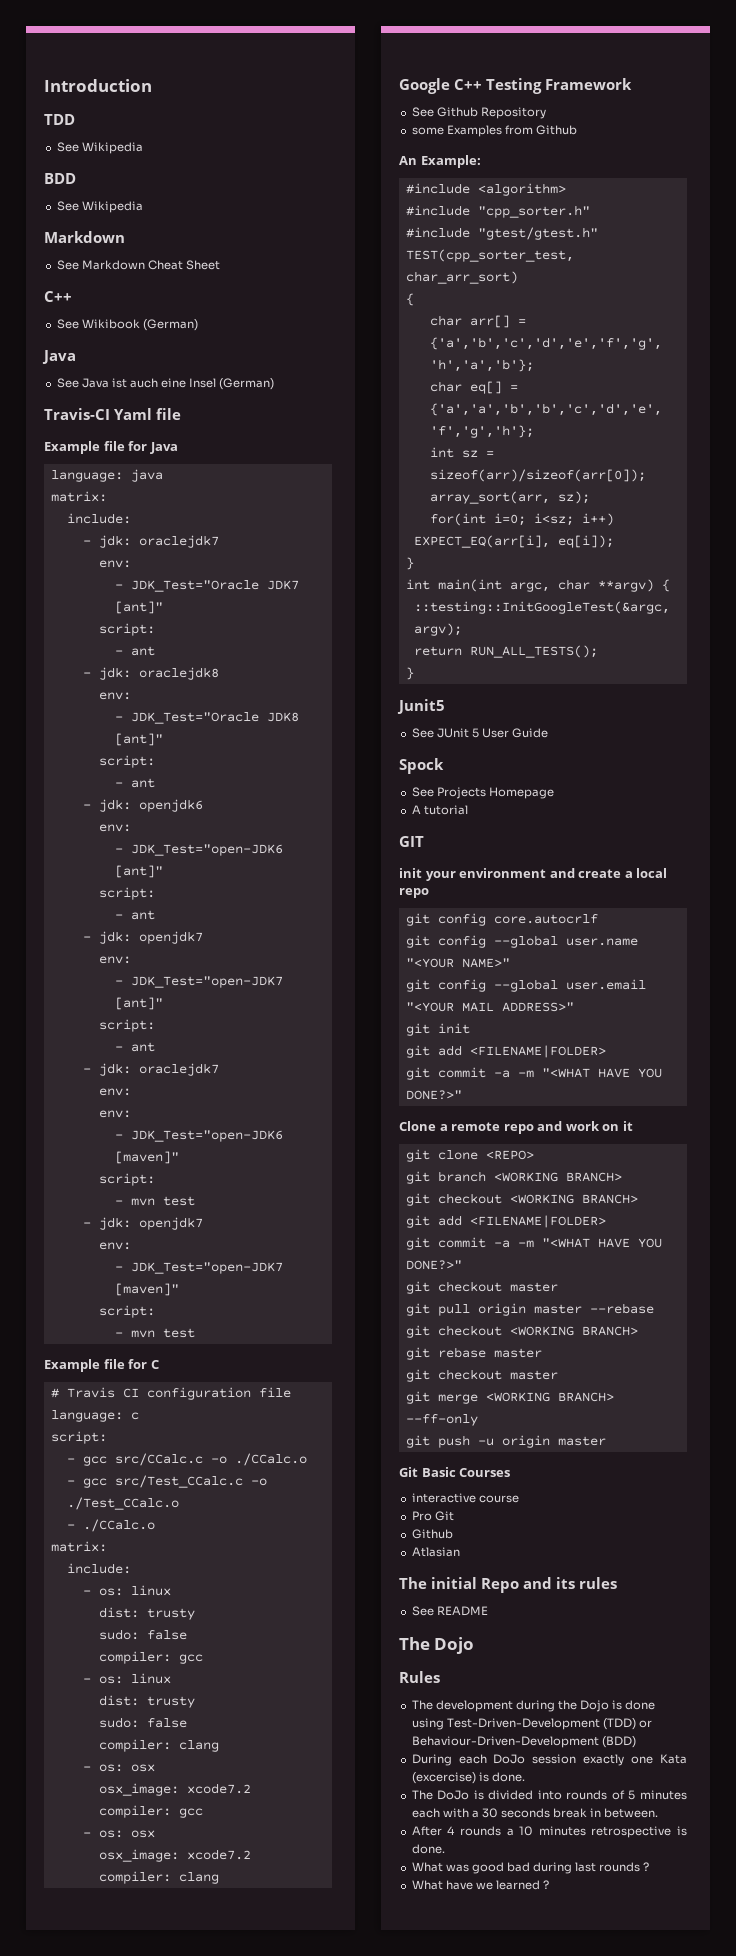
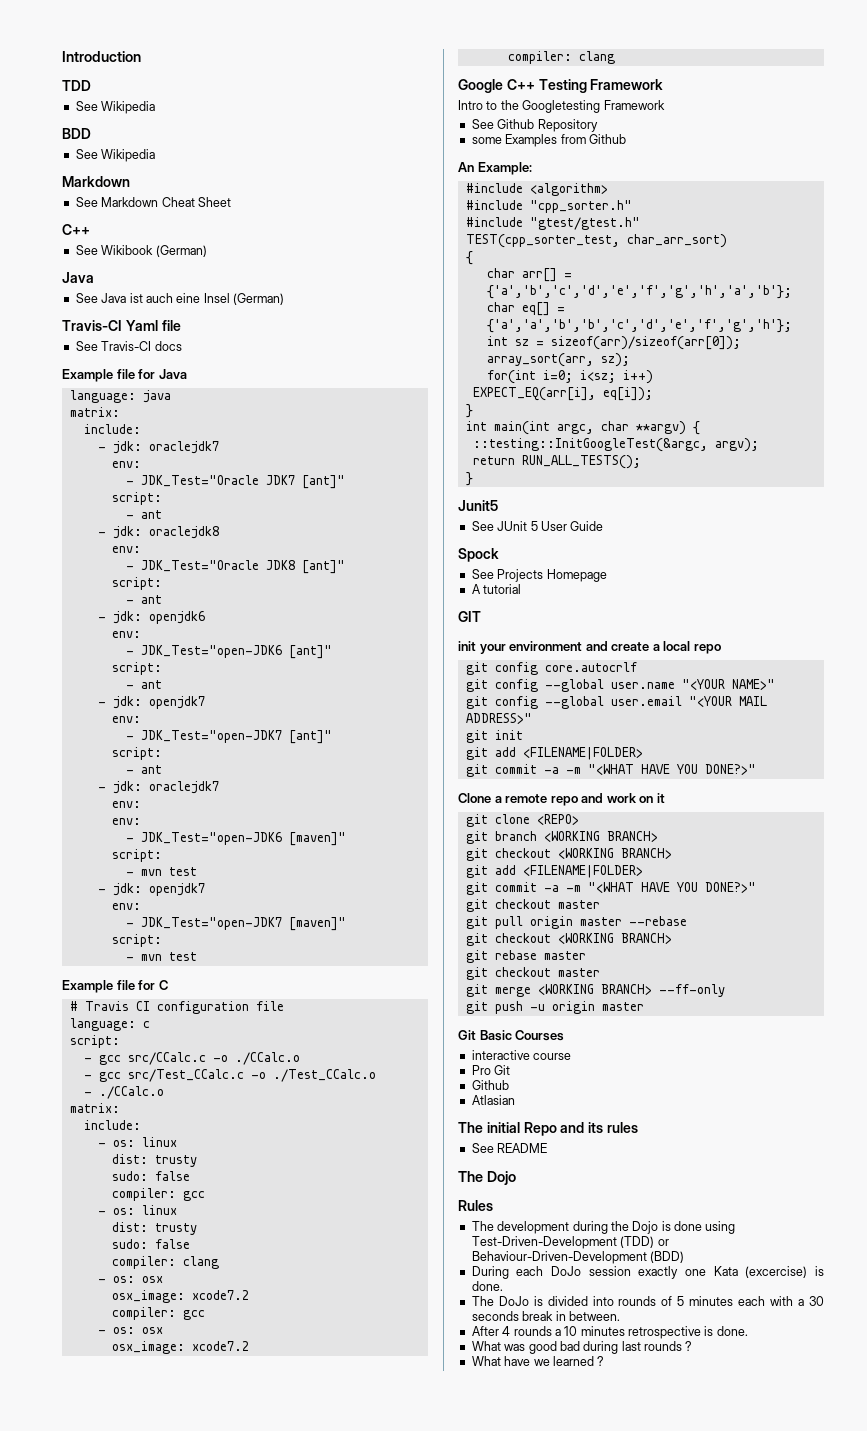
(182, 414) none -> [75,341,182,351] // See Travis-CI docs
(633, 84) none -> [458,100,665,113] // Intro to the Googletesting Framework

